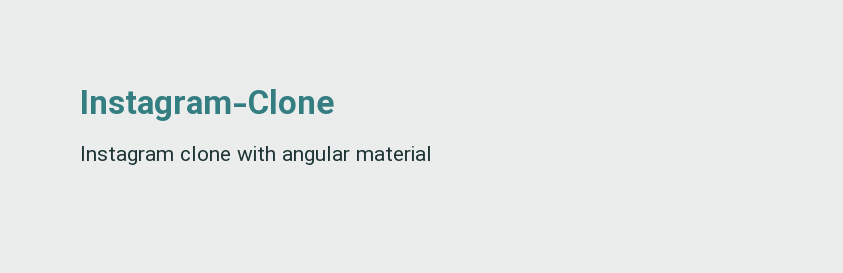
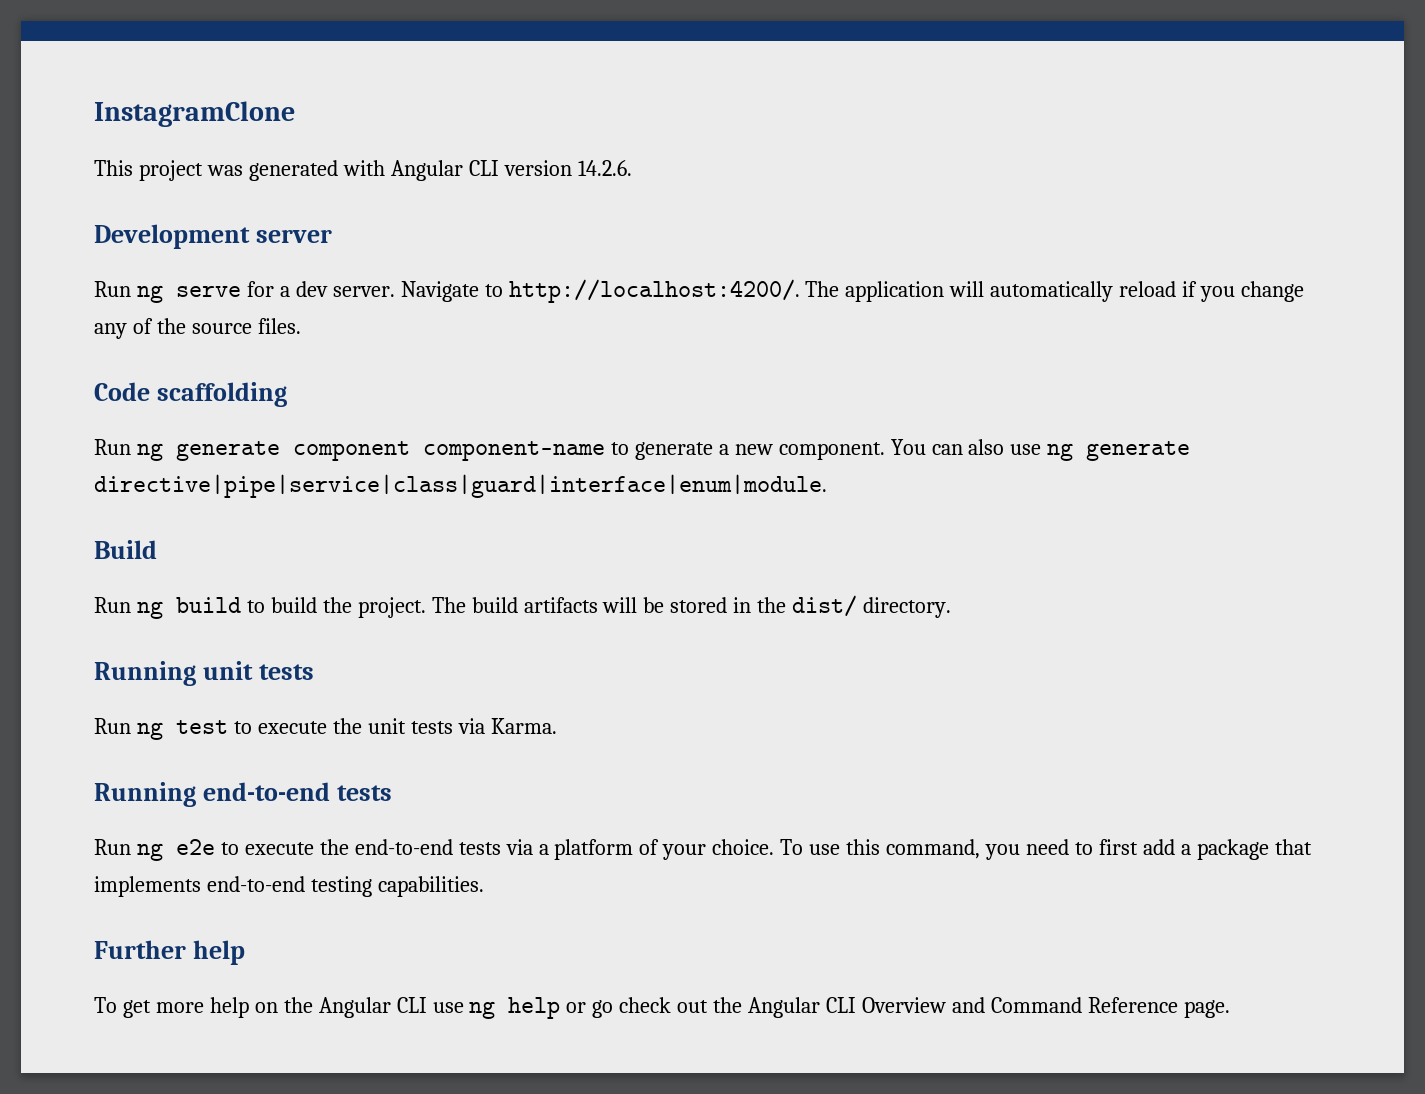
[80,89,334,121] [80,146,432,165] Instagram-Clone // Instagram clone with angular material -> [94,101,295,127] [94,160,632,181] [94,224,332,249] [94,279,1305,303] [94,318,301,339] [94,382,287,407] [94,439,1191,461] [94,474,827,498] [94,540,157,559] [94,595,952,619] [94,661,314,686] [94,718,557,740] [94,782,392,807] [94,839,1312,861] [94,876,484,897] [94,940,245,965] [94,997,1230,1019] InstagramClone // This project was generated with Angular CLI version 14.2.6. // Development server // Run ng serve for a dev server. Navigate to http://localhost:4200/. The application will automatically reload if you change any of the source files. // Code scaffolding // Run ng generate component component-name to generate a new component. You can also use ng generate directive|pipe|service|class|guard|interface|enum|module. // Build // Run ng build to build the project. The build artifacts will be stored in the dist/ directory. // Running unit tests // Run ng test to execute the unit tests via Karma. // Running end-to-end tests // Run ng e2e to execute the end-to-end tests via a platform of your choice. To use this command, you need to first add a package that implements end-to-end testing capabilities. // Further help // To get more help on the Angular CLI use ng help or go check out the Angular CLI Overview and Command Reference page.

